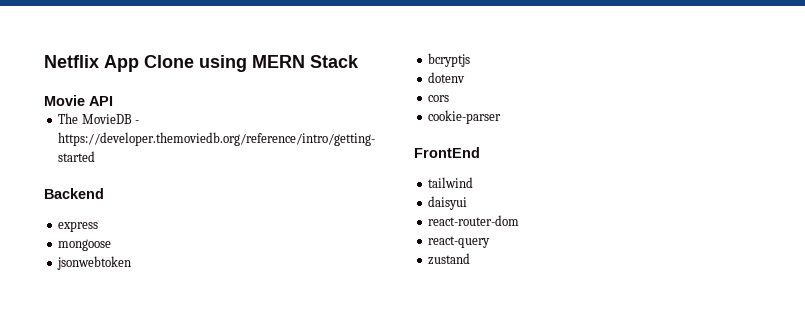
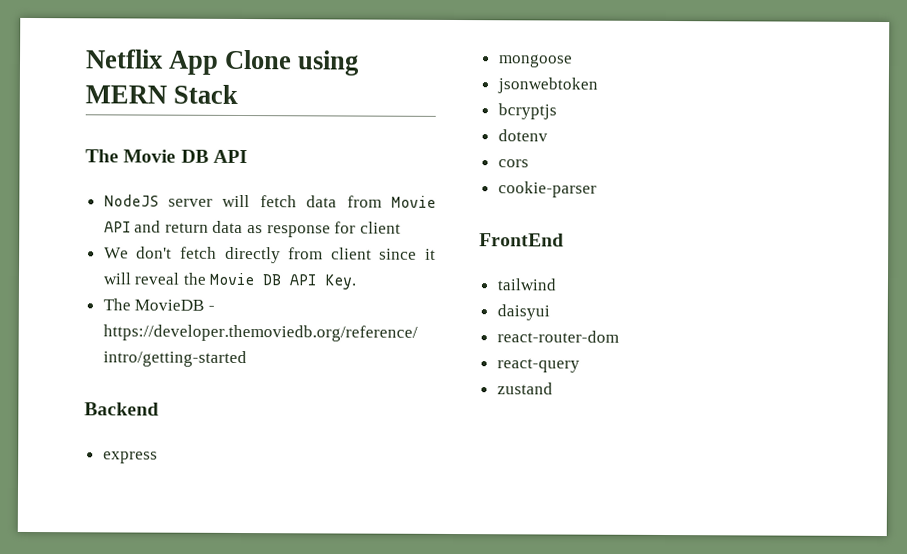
[44,95,113,106] Movie API -> [85,149,248,164] [103,194,436,208] [103,220,401,238] [103,246,436,264] [102,272,358,290] The Movie DB API // NodeJS server will fetch data from Movie API and return data as response for client // We don't fetch directly from client since it will reveal the Movie DB API Key.

